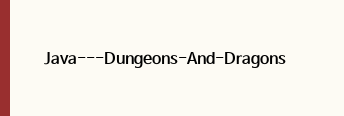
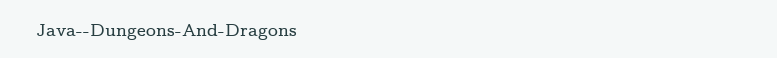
[44,52,286,68] Java---Dungeons-And-Dragons -> [36,24,297,40] Java--Dungeons-And-Dragons

